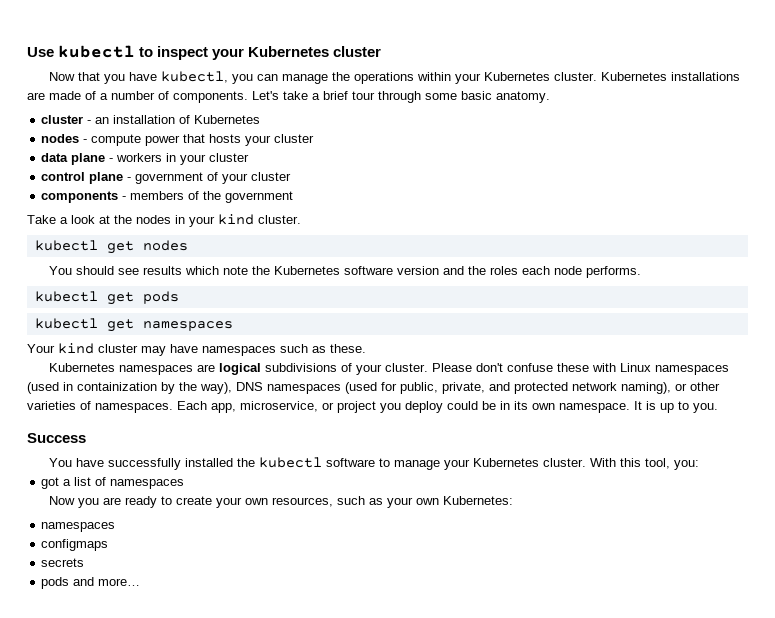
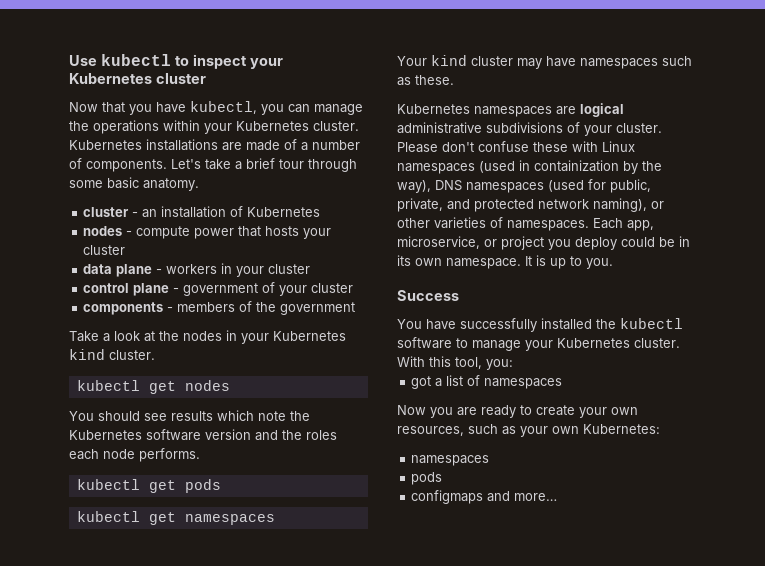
(215, 221) none -> [273,331,346,341] Kubernetes
(261, 369) none -> [397,122,482,134] administrative
(116, 527) none -> [411,472,443,485] // pods
[41,558,85,567] [41,577,70,589] // secrets // pods -> (484, 497) none

